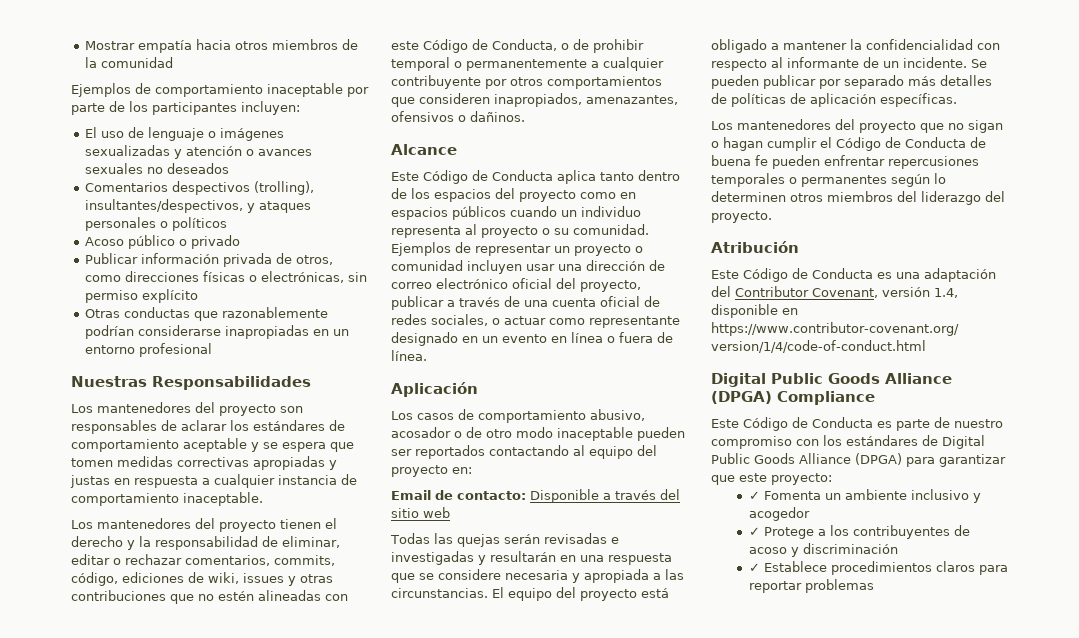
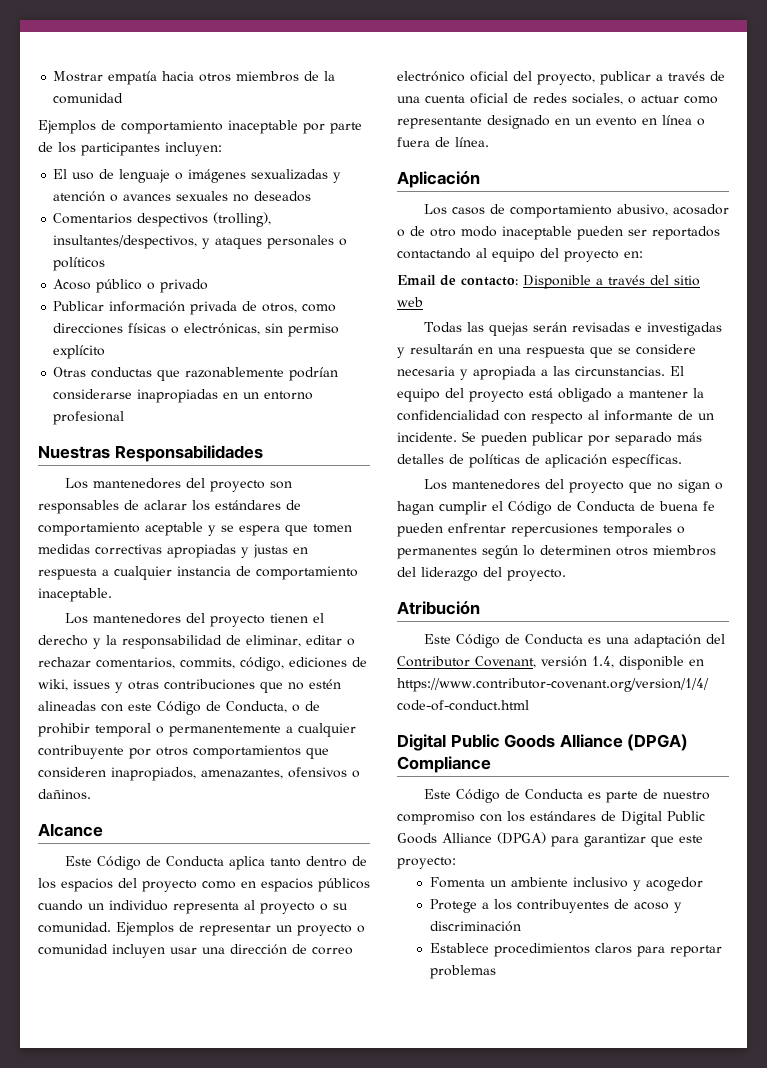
[748,491,760,500] ✓ -> (456, 863) none
[748,527,760,536] ✓ -> (703, 884) none
[748,563,760,572] ✓ -> (521, 926) none

